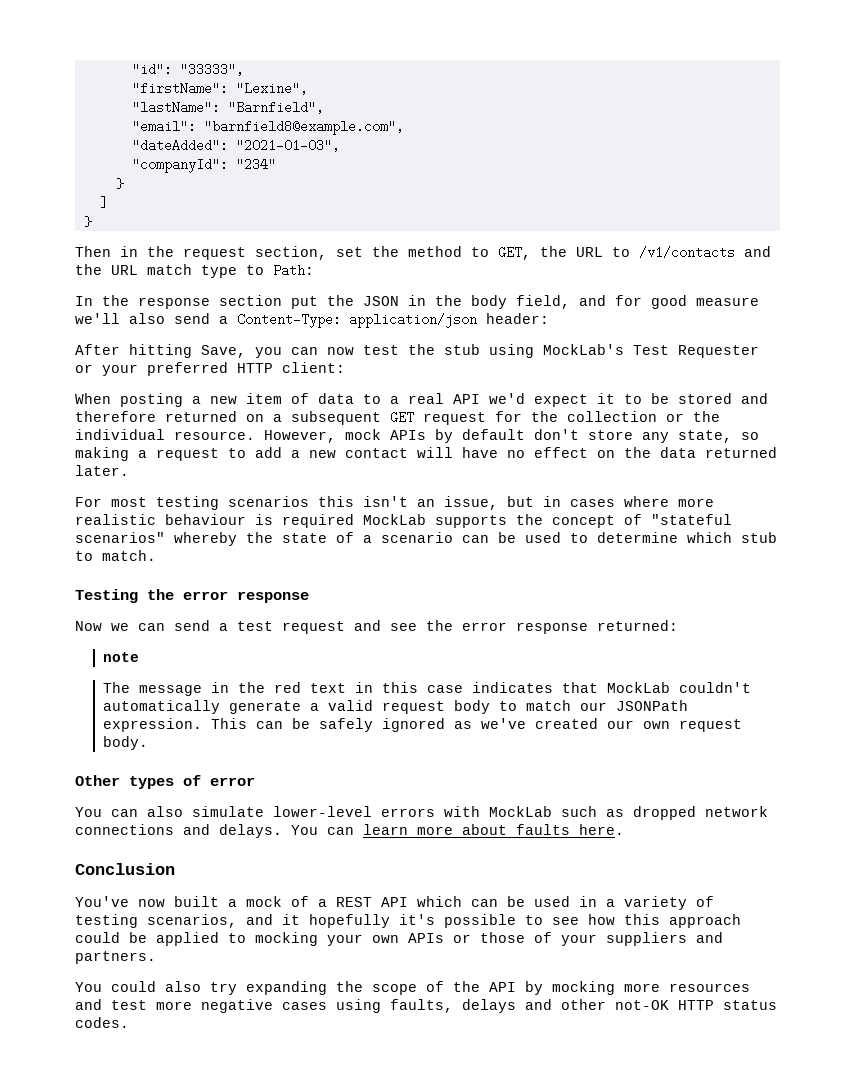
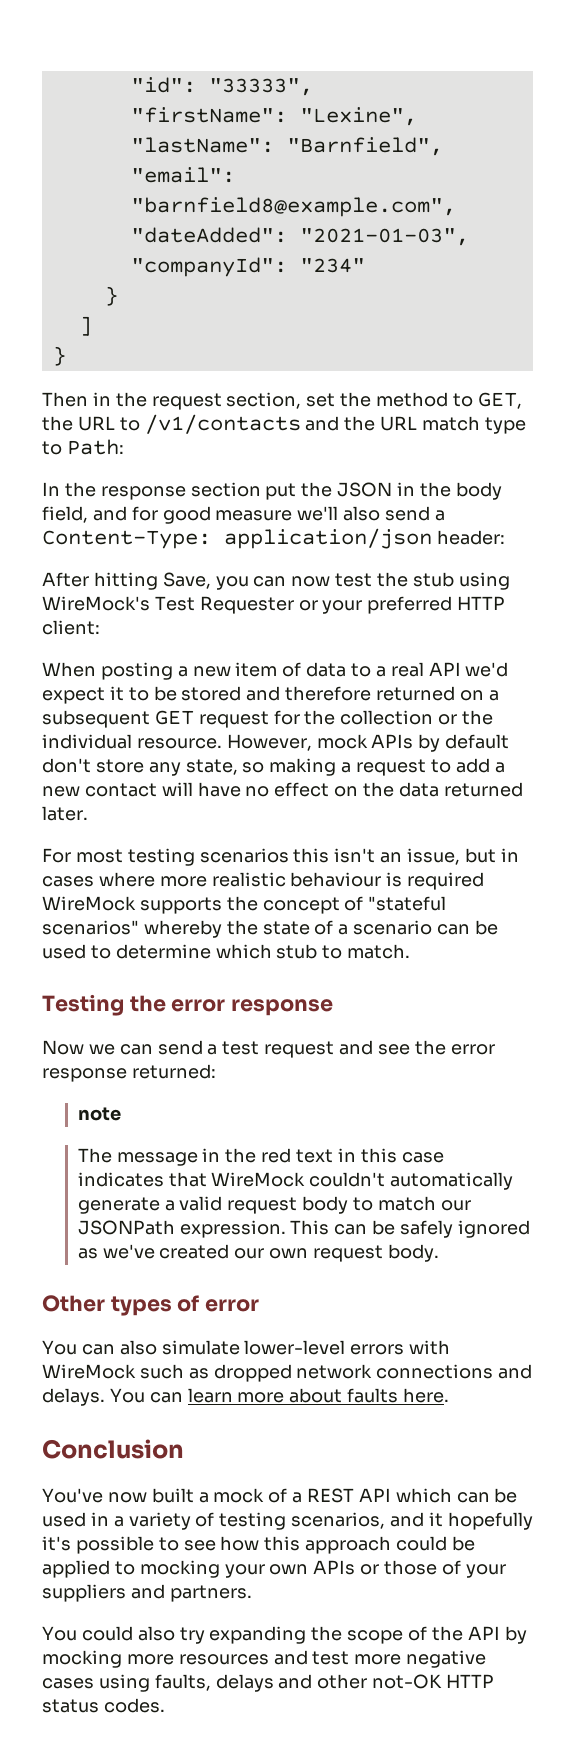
[543,344,624,355] MockLab's -> [42,596,150,611] WireMock's
[363,514,426,525] MockLab -> [42,896,136,911] WireMock
[606,682,670,693] MockLab -> [211,1172,306,1187] WireMock
[489,806,552,817] MockLab -> [42,1364,136,1379] WireMock

